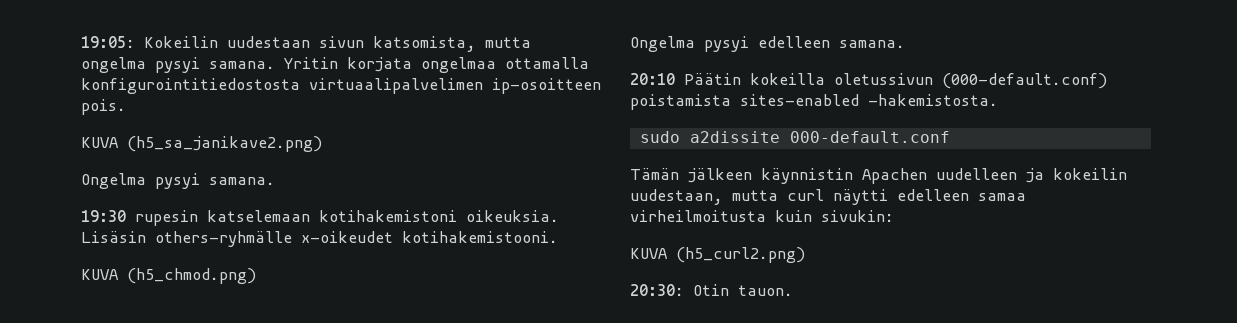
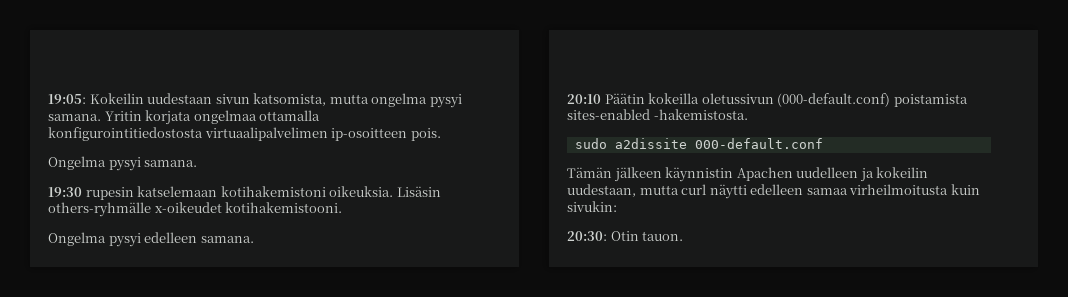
[81,136,322,152] // KUVA (h5_sa_janikave2.png) -> (441, 134) none
[81,268,256,284] // KUVA (h5_chmod.png) -> (343, 207) none
[630,247,805,263] // KUVA (h5_curl2.png) -> (617, 206) none

